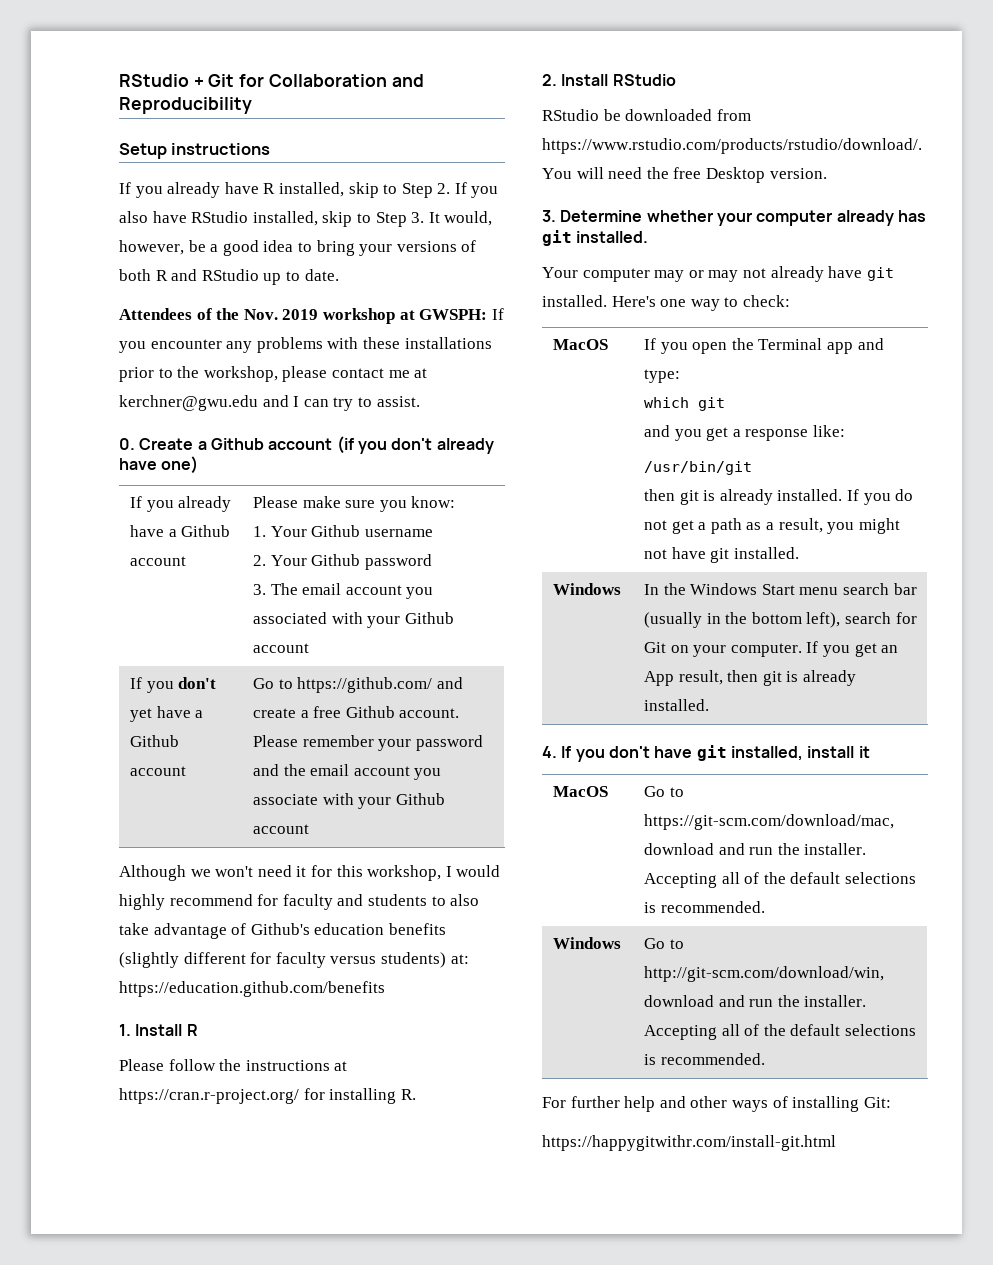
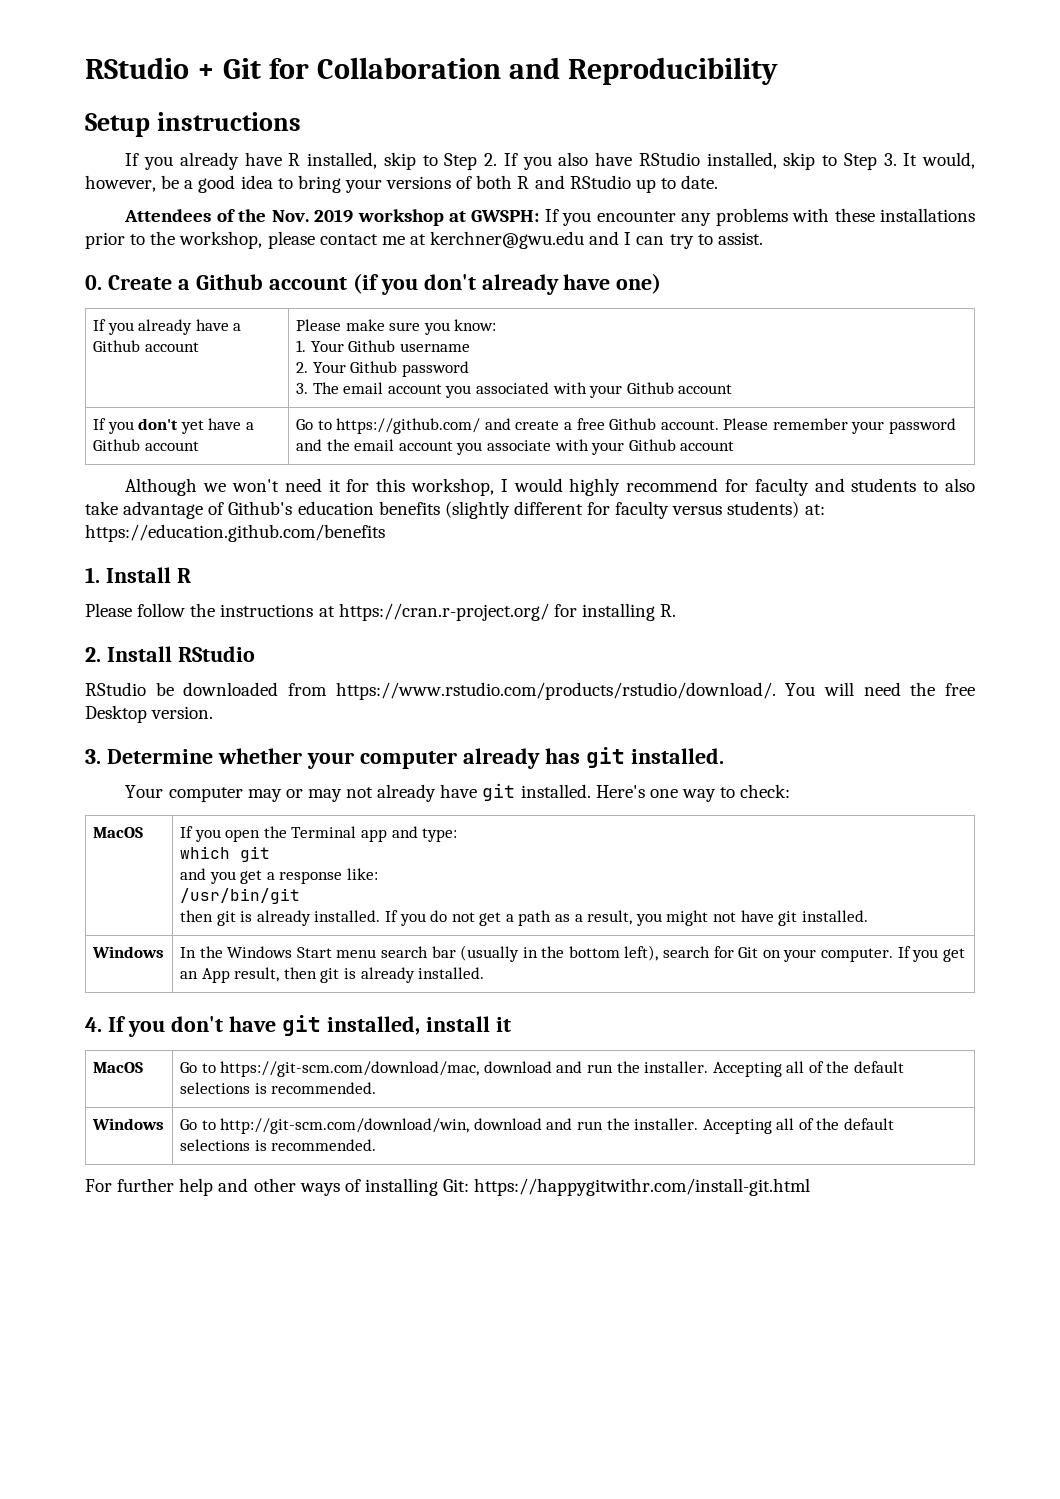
(891, 1102) // -> (470, 1185) none

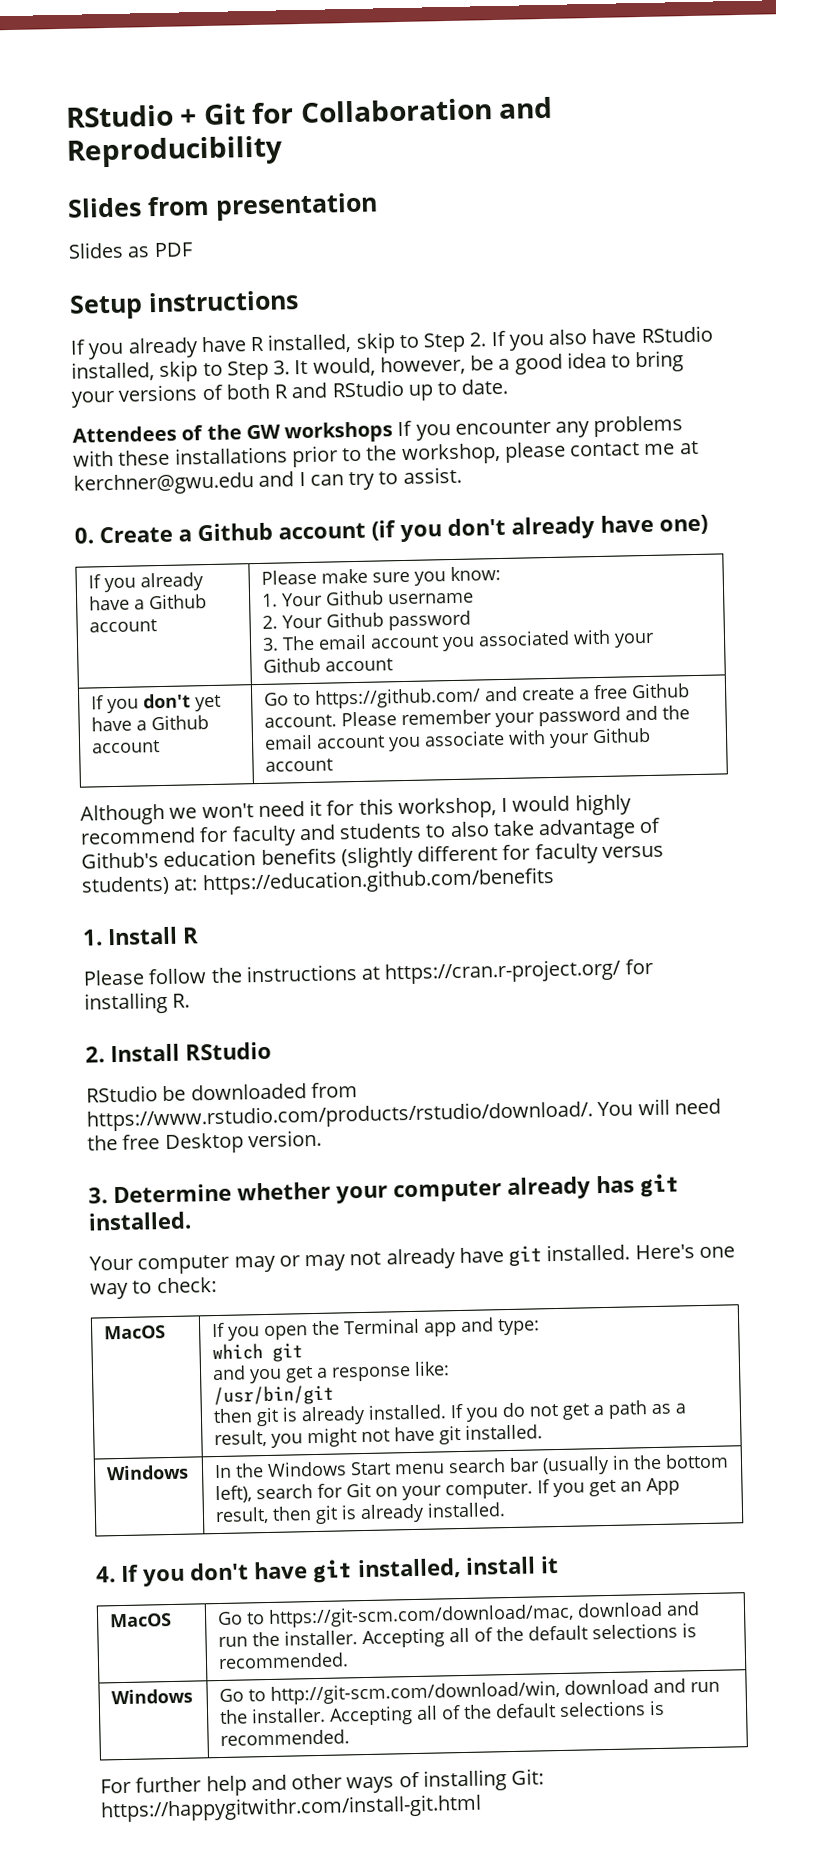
(778, 71) none -> [67,192,378,221] [68,241,193,259] // Slides from presentation // Slides as PDF
[271,209,540,226] Nov. 2019 workshop at GWSPH: -> [245,421,394,444] GW workshops

